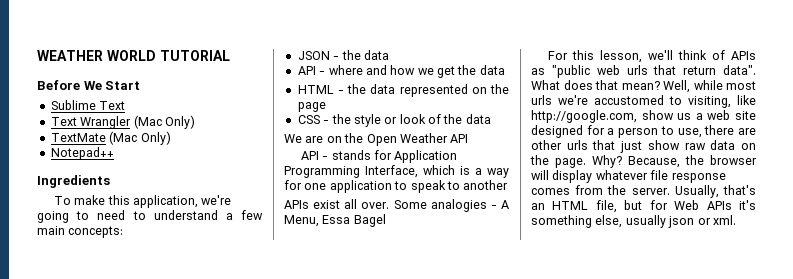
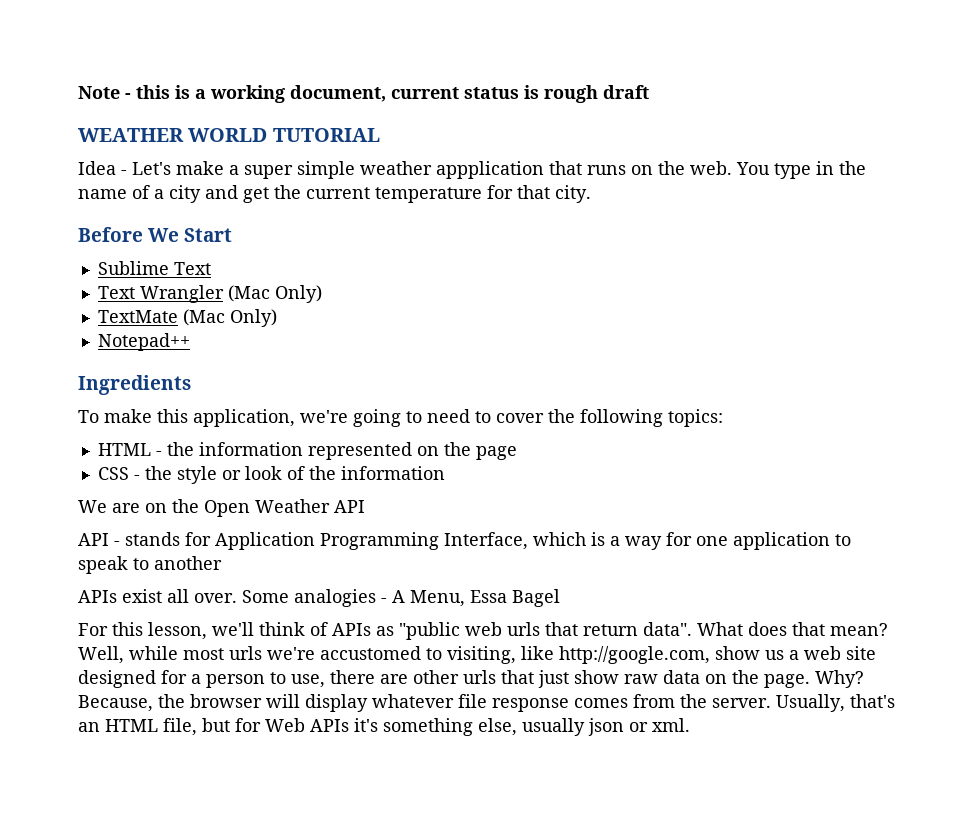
[37,50,230,61] WEATHER WORLD TUTORIAL -> [78,85,649,103] [78,128,380,142] [78,161,866,179] [78,185,591,203] Note - this is a working document, current status is rough draft // WEATHER WORLD TUTORIAL // Idea - Let's make a super simple weather appplication that runs on the web. You type in the name of a city and get the current temperature for that city.
[153,210,263,220] [37,226,124,238] [297,50,389,60] [297,65,505,78] understand a few main concepts: // JSON - the data // API - where and how we get the data -> [496,409,723,427] cover the following topics:
[370,84,396,94] data -> [198,442,303,456] information
[465,114,491,124] data -> [340,466,445,480] information

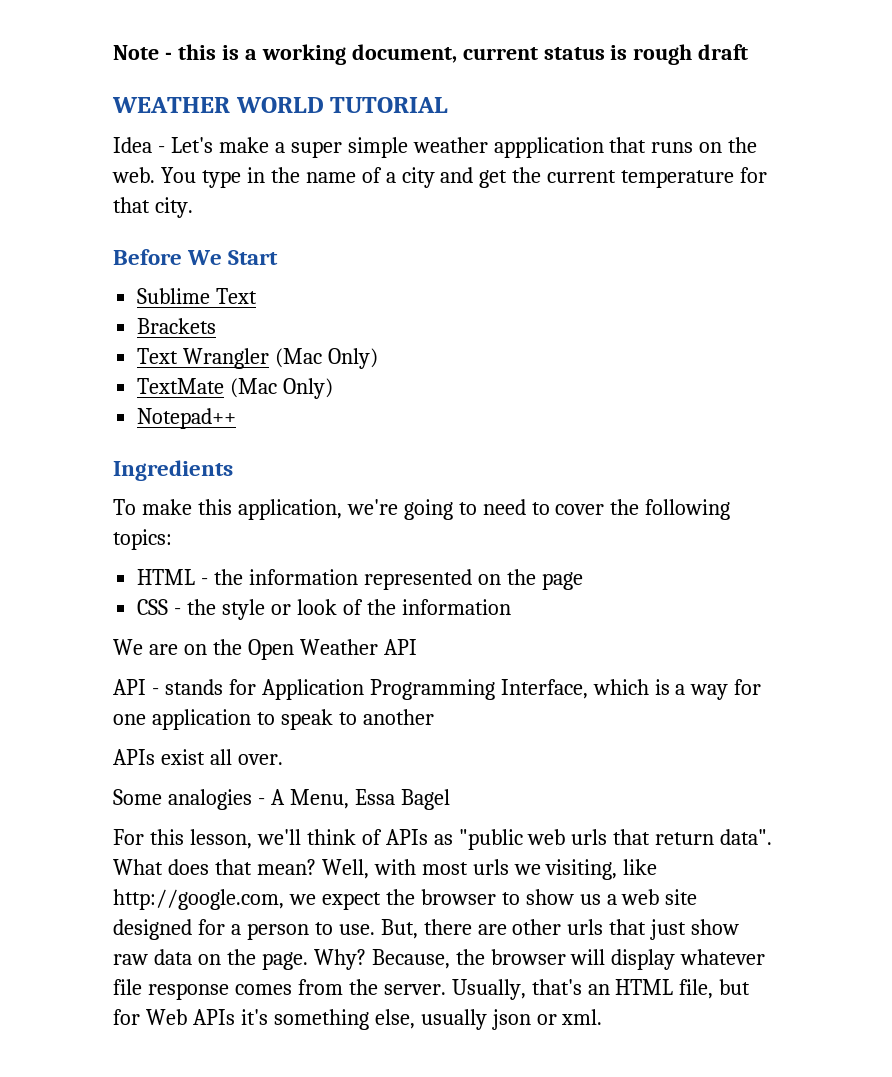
(211, 268) none -> [137,318,217,334] // Brackets
(237, 598) none -> (283, 759) //
[129,646,178,660] while -> [373,859,416,875] with
[267,646,710,664] we're accustomed to visiting, like http://google.com, -> [513,859,658,880] [113,889,520,910] we visiting, like http://google.com, we expect the browser to
[291,674,325,688] use, -> [338,919,418,939] use. But,

